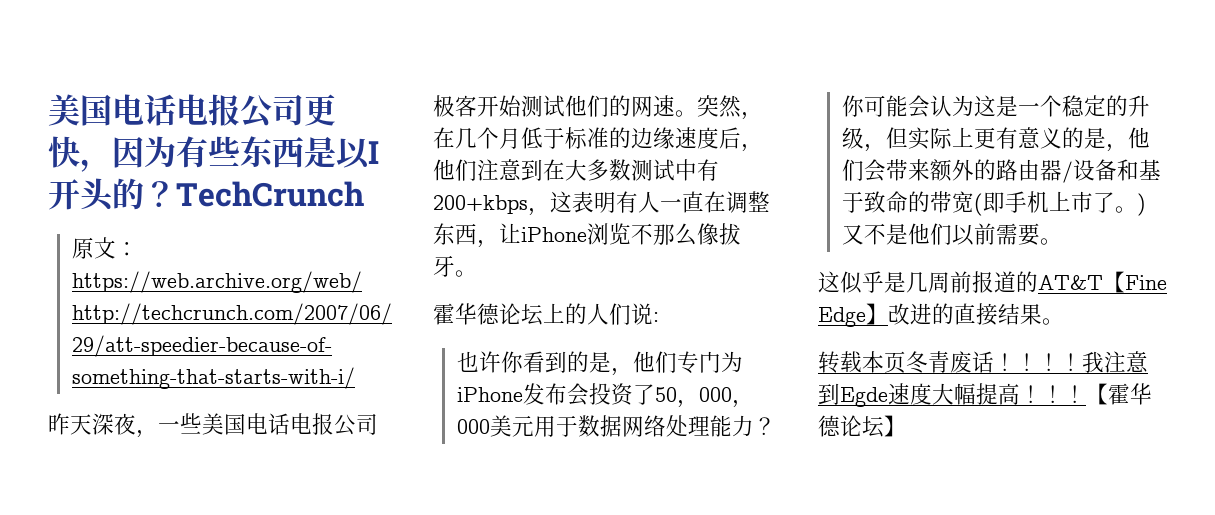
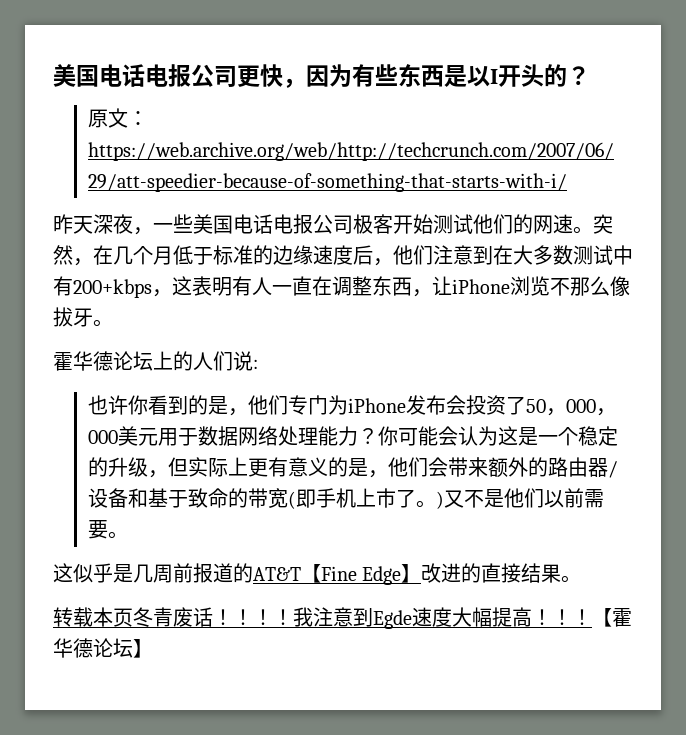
[176,181,364,207] TechCrunch -> (590, 75) none

